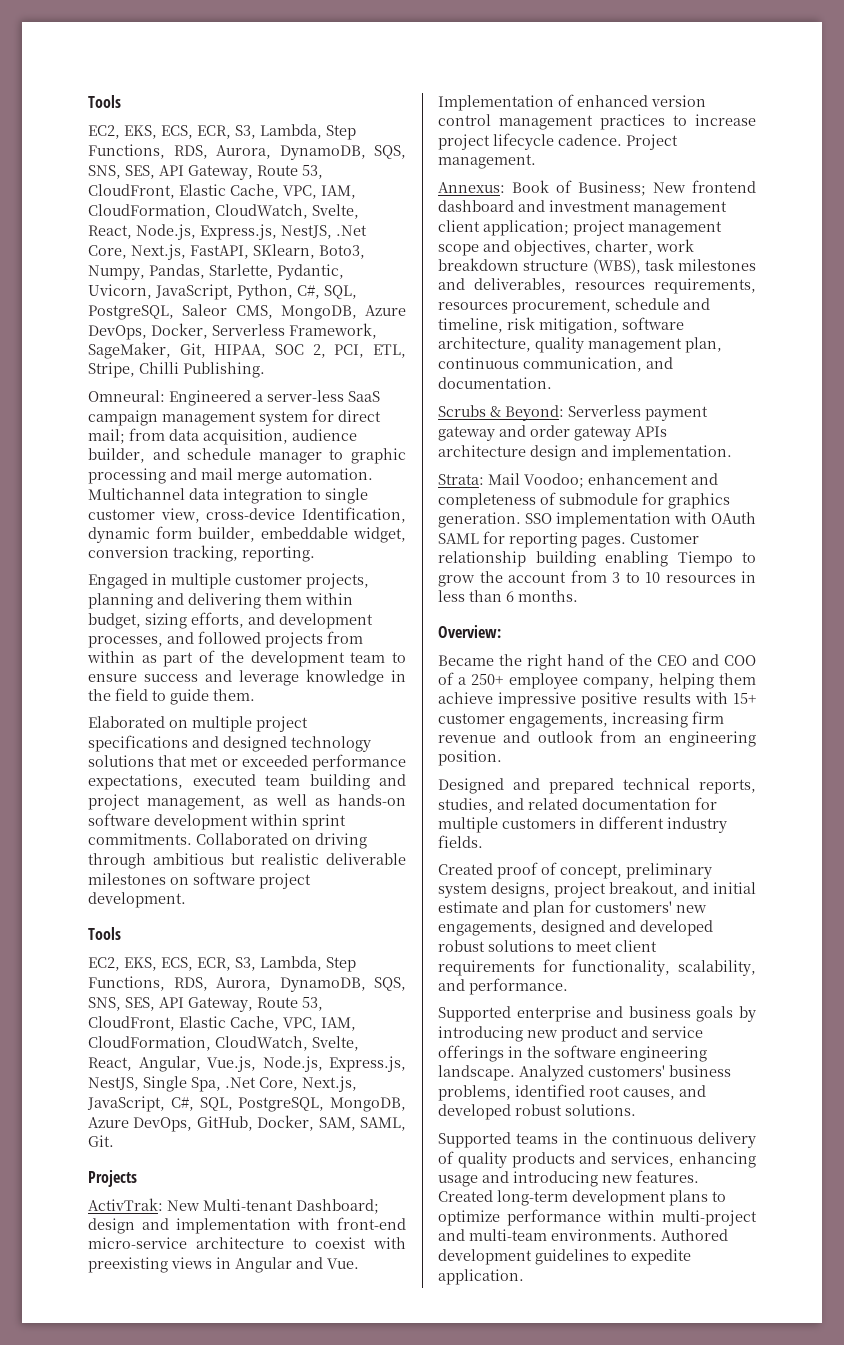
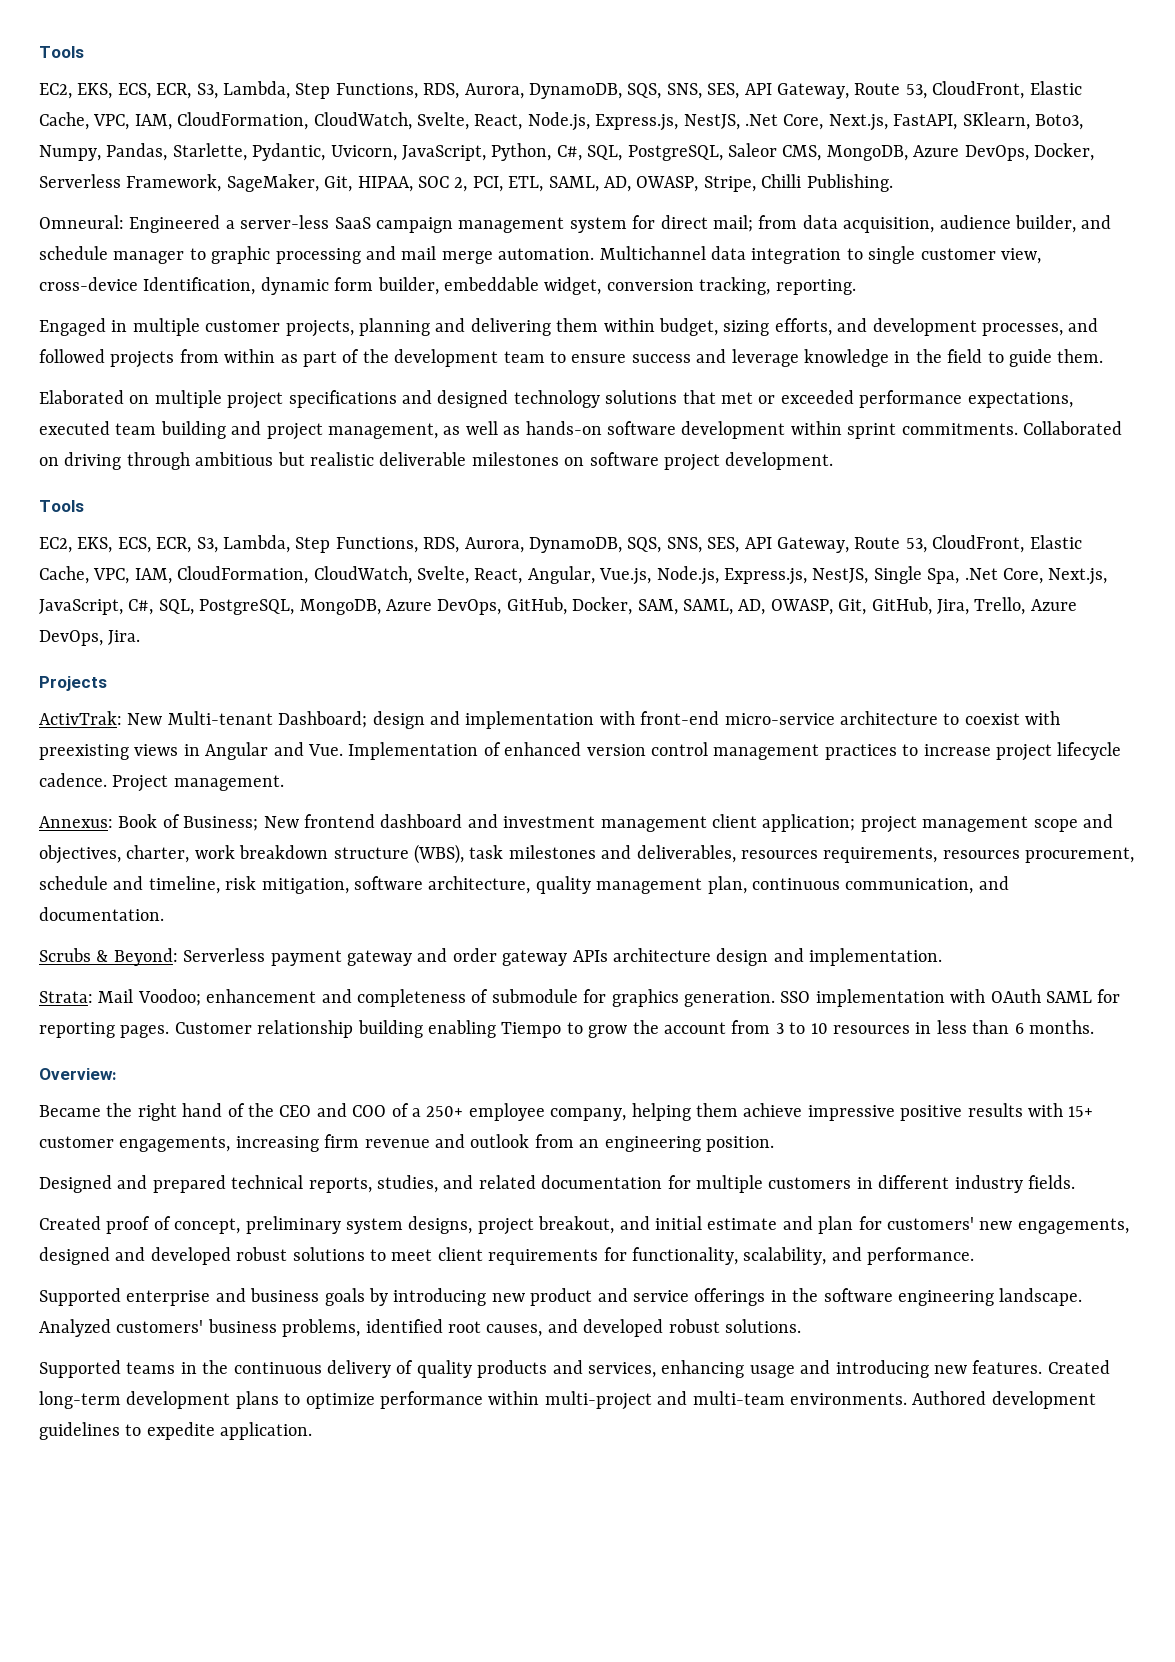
(406, 351) none -> [548,176,699,192] SAML, AD, OWASP,
[88,1135,114,1147] Git. -> [738,597,1077,615] [39,630,141,646] AD, OWASP, Git, GitHub, Jira, Trello, Azure DevOps, Jira.

